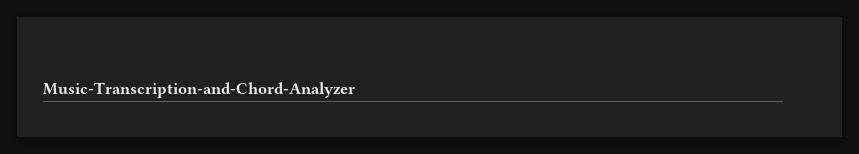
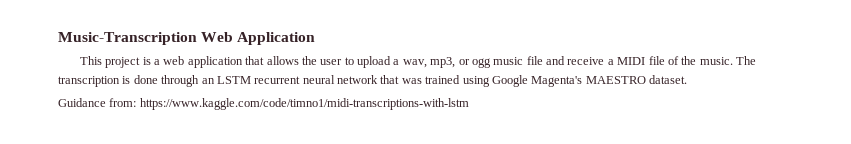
[43,82,355,98] Music-Transcription-and-Chord-Analyzer -> [58,32,316,45] [79,56,757,68] [58,75,687,87] [58,98,469,110] Music-Transcription Web Application // This project is a web application that allows the user to upload a wav, mp3, or ogg music file and receive a MIDI file of the music. The transcription is done through an LSTM recurrent neural network that was trained using Google Magenta's MAESTRO dataset. // Guidance from: https://www.kaggle.com/code/timno1/midi-transcriptions-with-lstm

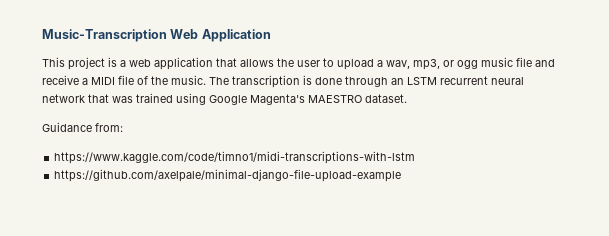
(137, 102) none -> (123, 127) //
(469, 104) none -> [54,169,402,182] // https://github.com/axelpale/minimal-django-file-upload-example

